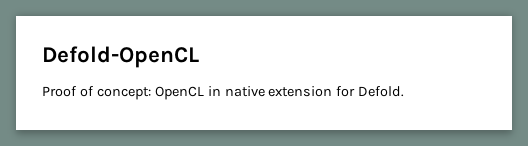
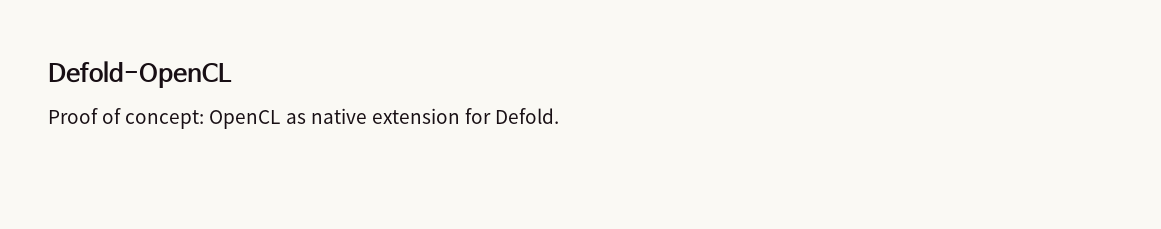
[207,86,221,96] in -> [285,113,306,124] as

